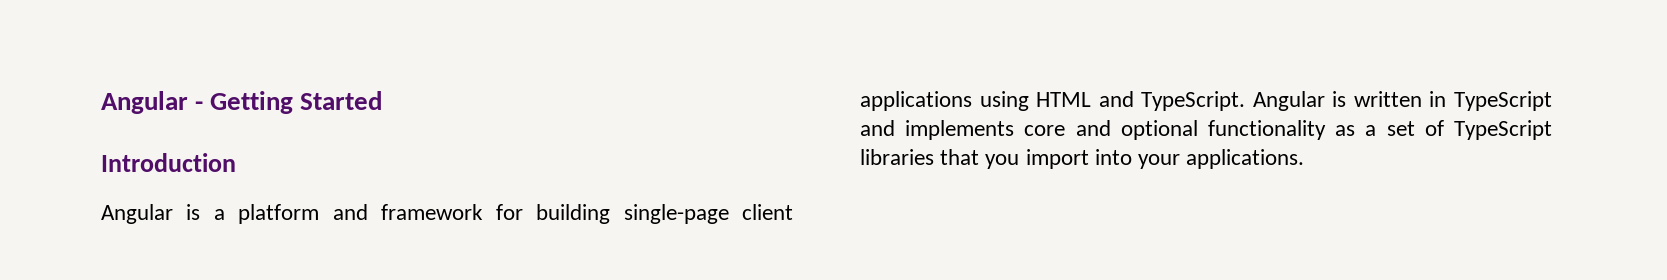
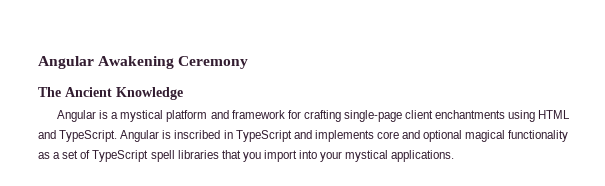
[101,91,383,114] [101,153,236,172] Angular - Getting Started // Introduction -> [38,56,249,69] [38,87,183,100] Angular Awakening Ceremony // The Ancient Knowledge
(225, 214) none -> [120,110,164,122] mystical
[536,204,611,224] building -> [303,110,341,122] crafting
[860,91,972,111] applications -> [435,110,506,119] enchantments
[1353,91,1422,107] written -> [174,130,221,139] inscribed
(1198, 130) none -> [465,130,506,142] magical
(1552, 130) none -> [150,150,175,162] spell
(1181, 161) none -> [345,150,389,162] mystical

